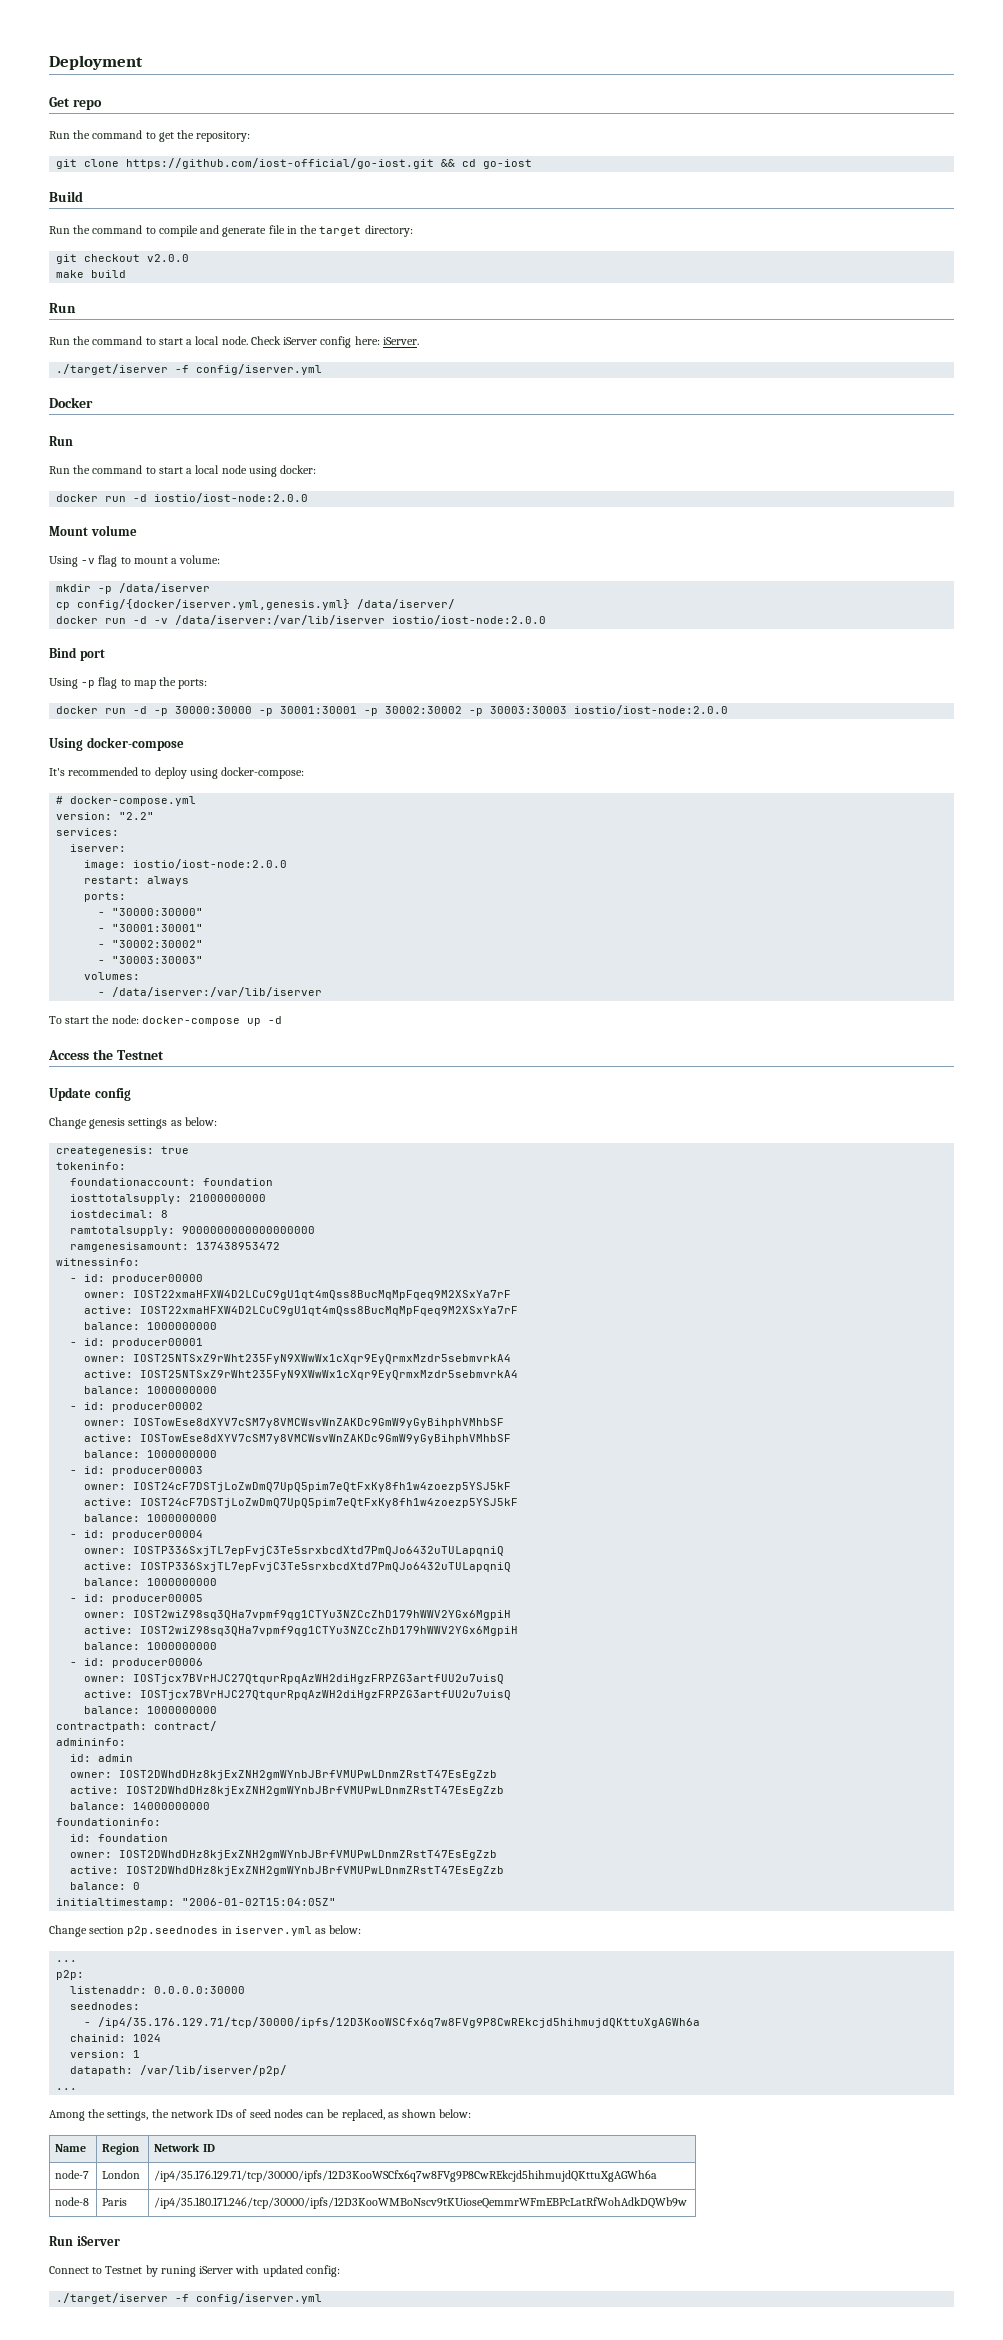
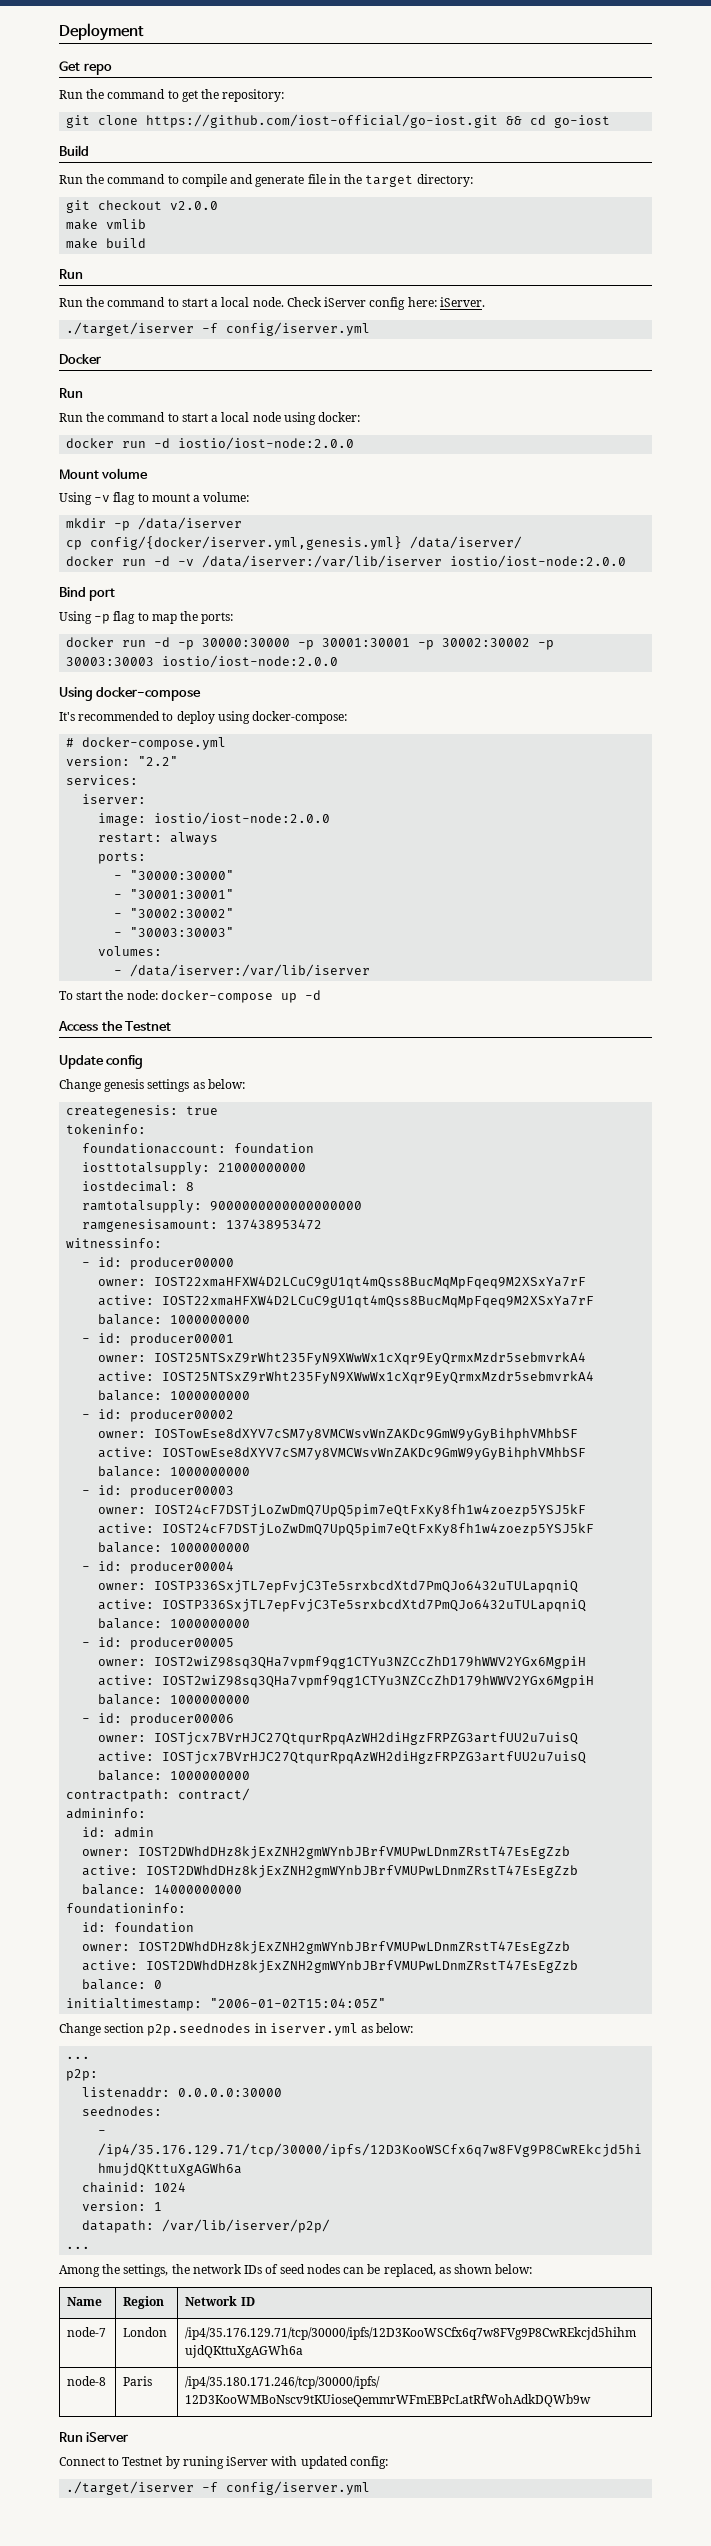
(190, 258) none -> [66,219,147,230] // make vmlib

